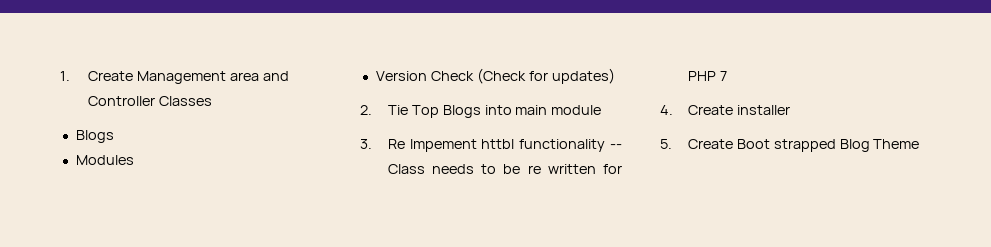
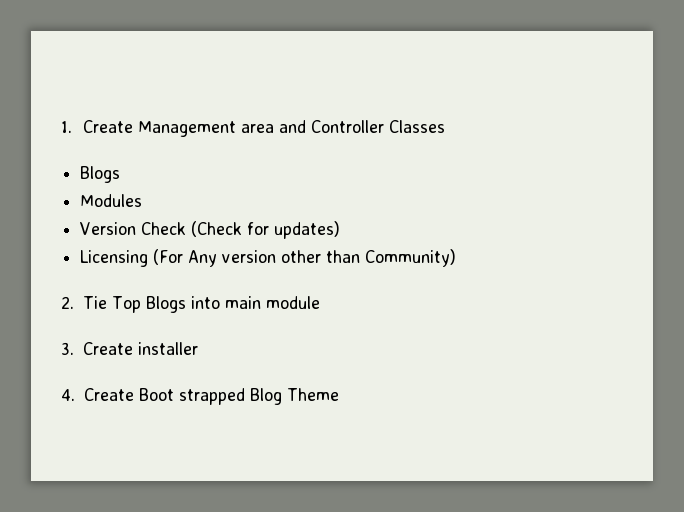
(615, 76) none -> [80,249,457,267] // Licensing (For Any version other than Community)
[387,139,622,152] [387,164,622,174] [687,71,727,81] [660,105,673,115] Re Impement httbl functionality -- Class needs to be re written for PHP 7 // 4. -> (74, 348) none
[660,139,672,149] 5. -> [61,389,75,401] 4.

